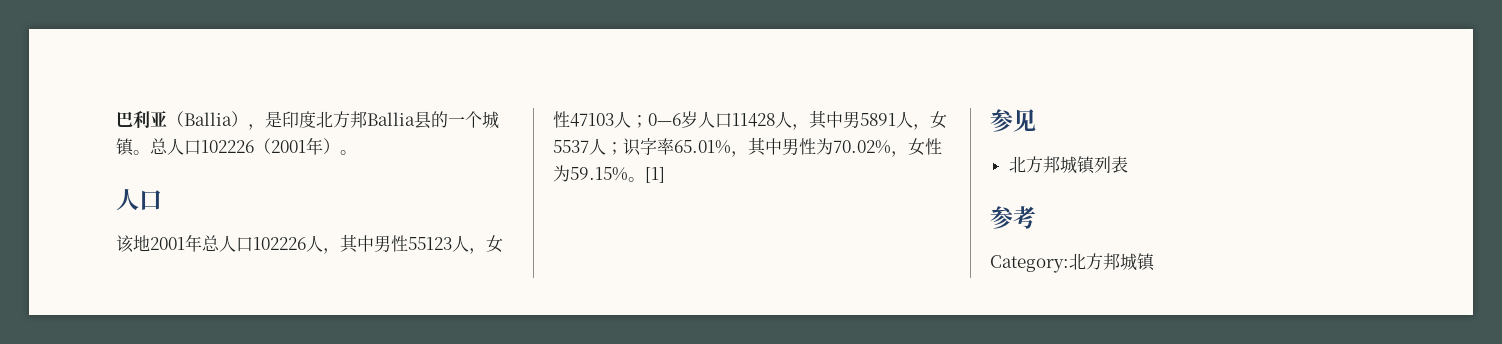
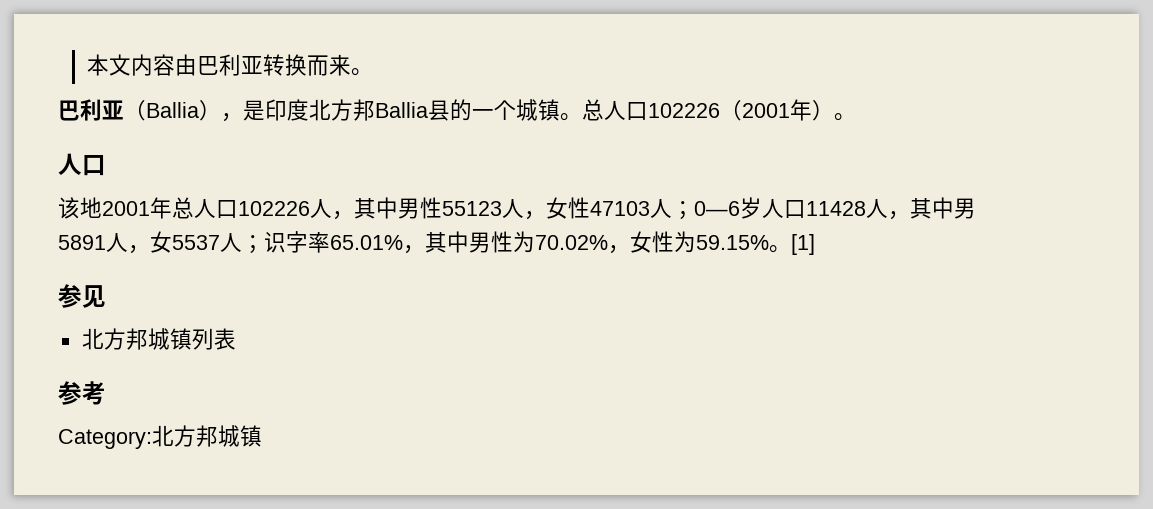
(116, 119) none -> [87,54,374,76] 本文内容由巴利亚转换而来。 //

